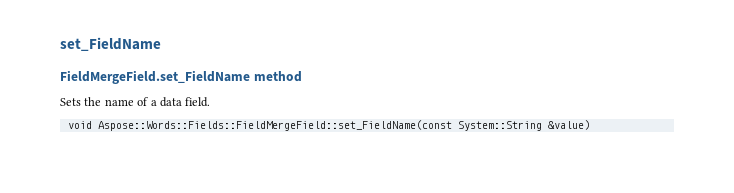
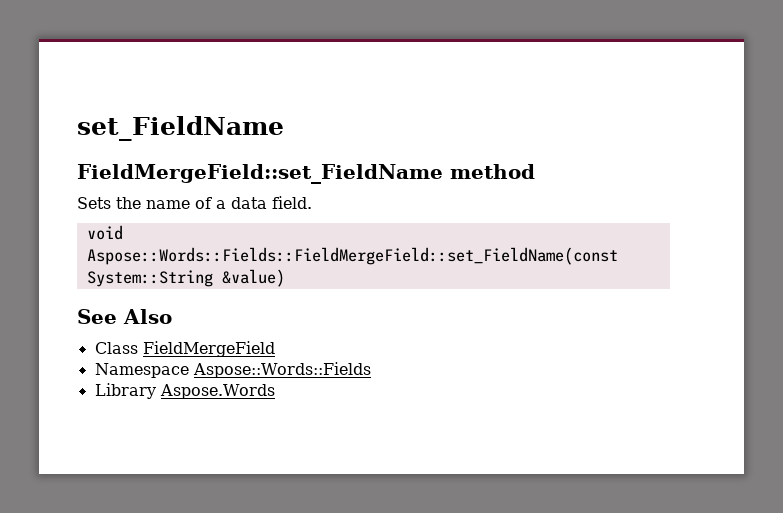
[60,70,250,84] FieldMergeField.set_FieldName -> [77,164,443,184] FieldMergeField::set_FieldName
(590, 125) none -> [77,309,172,324] [94,341,275,357] [94,362,371,378] [94,383,275,399] // See Also // Class FieldMergeField // Namespace Aspose::Words::Fields // Library Aspose.Words

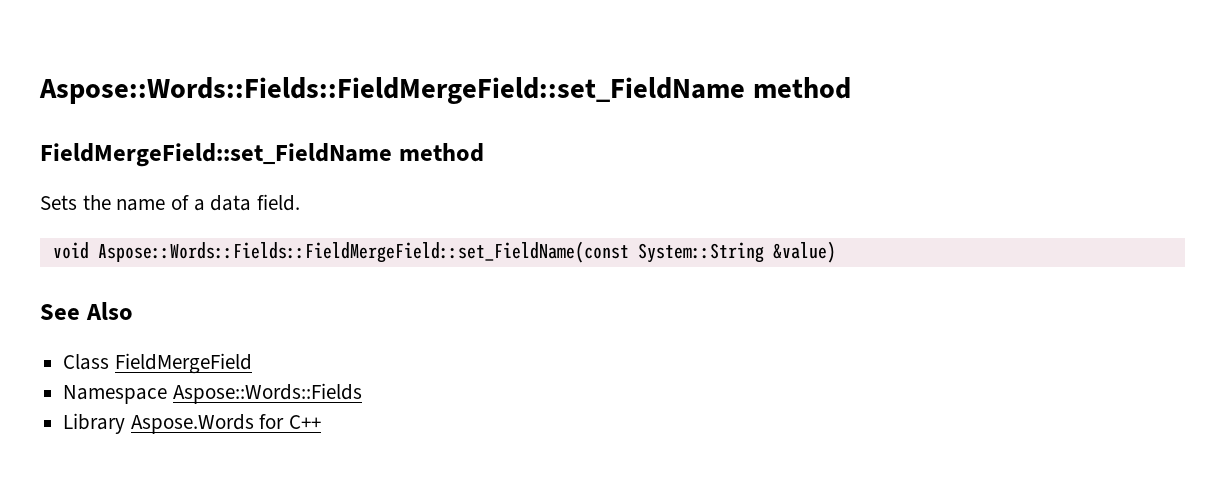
[77,116,284,141] set_FieldName -> [39,77,851,104] Aspose::Words::Fields::FieldMergeField::set_FieldName method
(275, 391) none -> [259,414,322,429] for C++

